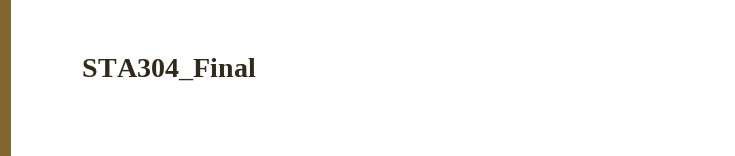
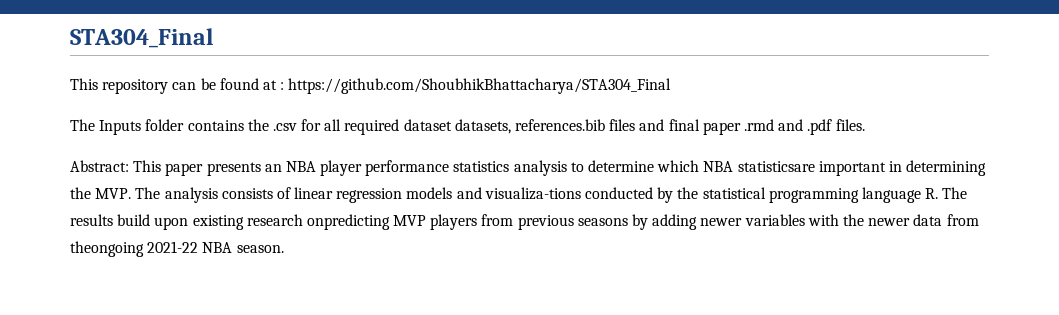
(256, 69) none -> [70,78,672,94] [70,119,865,135] [70,160,987,176] [70,187,968,203] [70,214,979,230] [70,241,284,257] // This repository can be found at : https://github.com/ShoubhikBhattacharya/STA304_Final // The Inputs folder contains the .csv for all required dataset datasets, references.bib files and final paper .rmd and .pdf files. // Abstract: This paper presents an NBA player performance statistics analysis to determine which NBA statisticsare important in determining the MVP. The analysis consists of linear regression models and visualiza-tions conducted by the statistical programming language R. The results build upon existing research onpredicting MVP players from previous seasons by adding newer variables with the newer data from theongoing 2021-22 NBA season.

